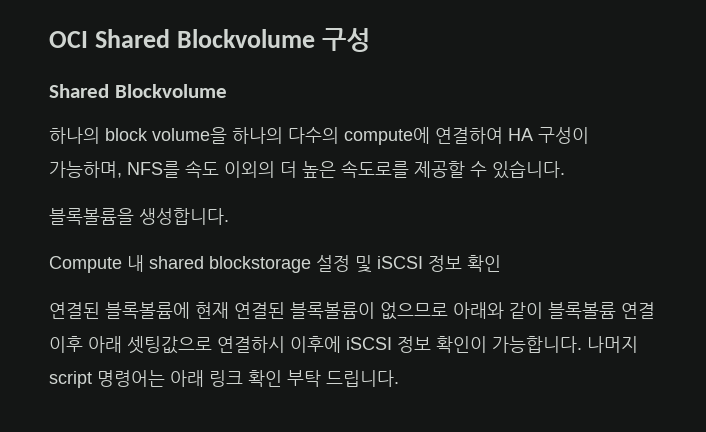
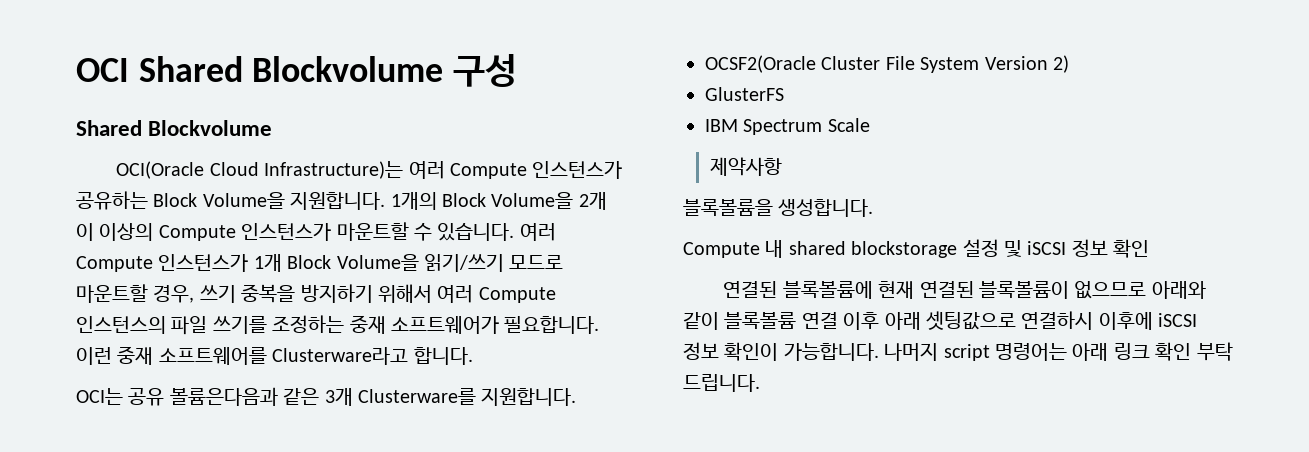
[49,127,589,145] [49,160,565,179] 하나의 block volume을 하나의 다수의 compute에 연결하여 HA 구성이 가능하며, NFS를 속도 이외의 더 높은 속도로를 제공할 수 있습니다. -> [116,161,623,179] [76,191,607,210] [76,222,556,241] [76,254,564,272] [76,284,556,303] [76,315,600,335] [76,346,473,365] [76,387,577,406] [705,55,1069,73] [705,87,784,101] [705,118,870,135] [709,157,782,176] OCI(Oracle Cloud Infrastructure)는 여러 Compute 인스턴스가 공유하는 Block Volume을 지원합니다. 1개의 Block Volume을 2개 이 이상의 Compute 인스턴스가 마운트할 수 있습니다. 여러 Compute 인스턴스가 1개 Block Volume을 읽기/쓰기 모드로 마운트할 경우, 쓰기 중복을 방지하기 위해서 여러 Compute 인스턴스의 파일 쓰기를 조정하는 중재 소프트웨어가 필요합니다. 이런 중재 소프트웨어를 Clusterware라고 합니다. // OCI는 공유 볼륨은다음과 같은 3개 Clusterware를 지원합니다. // OCSF2(Oracle Cluster File System Version 2) // GlusterFS // IBM Spectrum Scale // 제약사항

